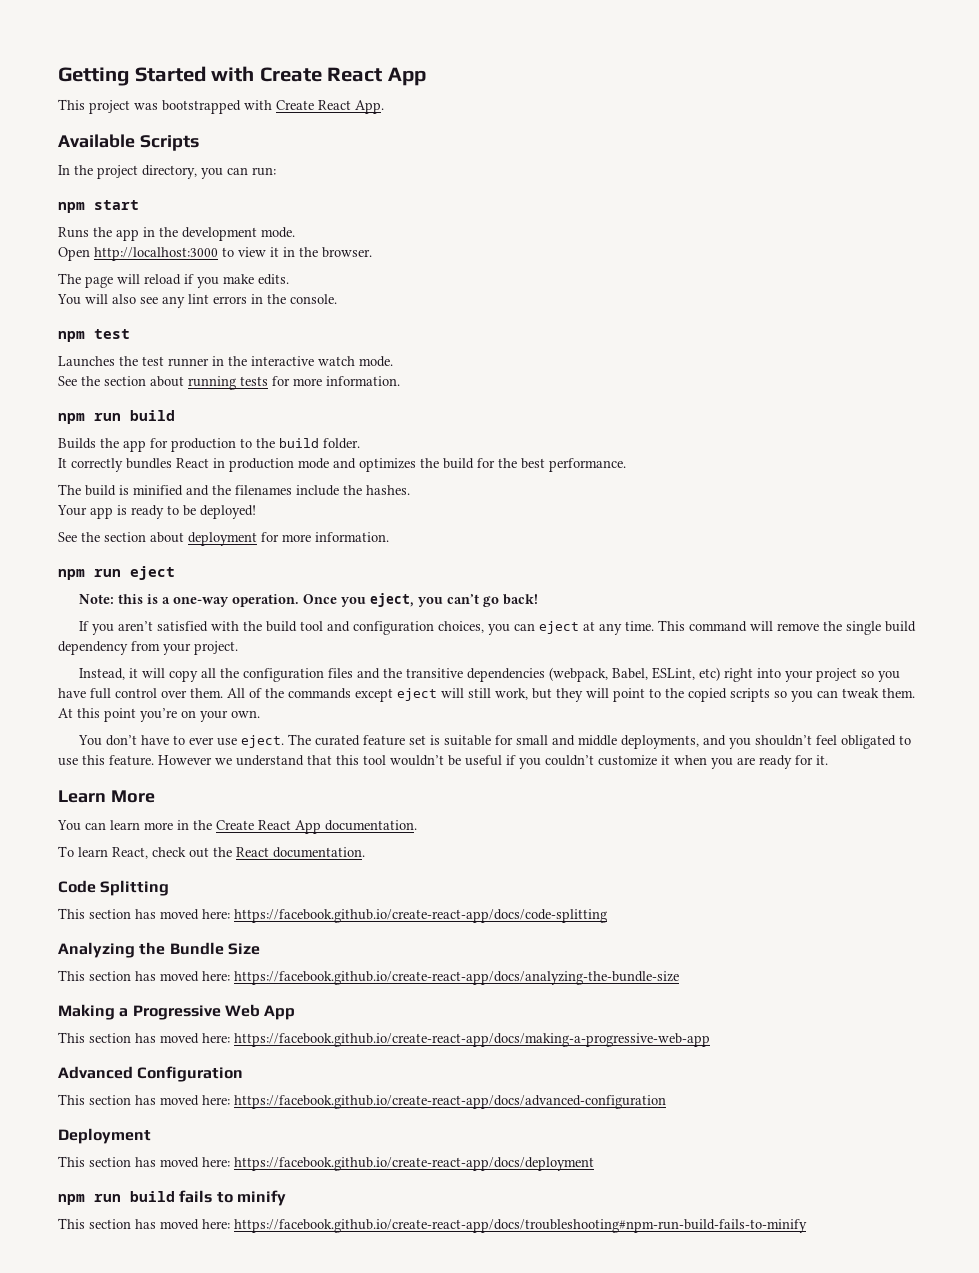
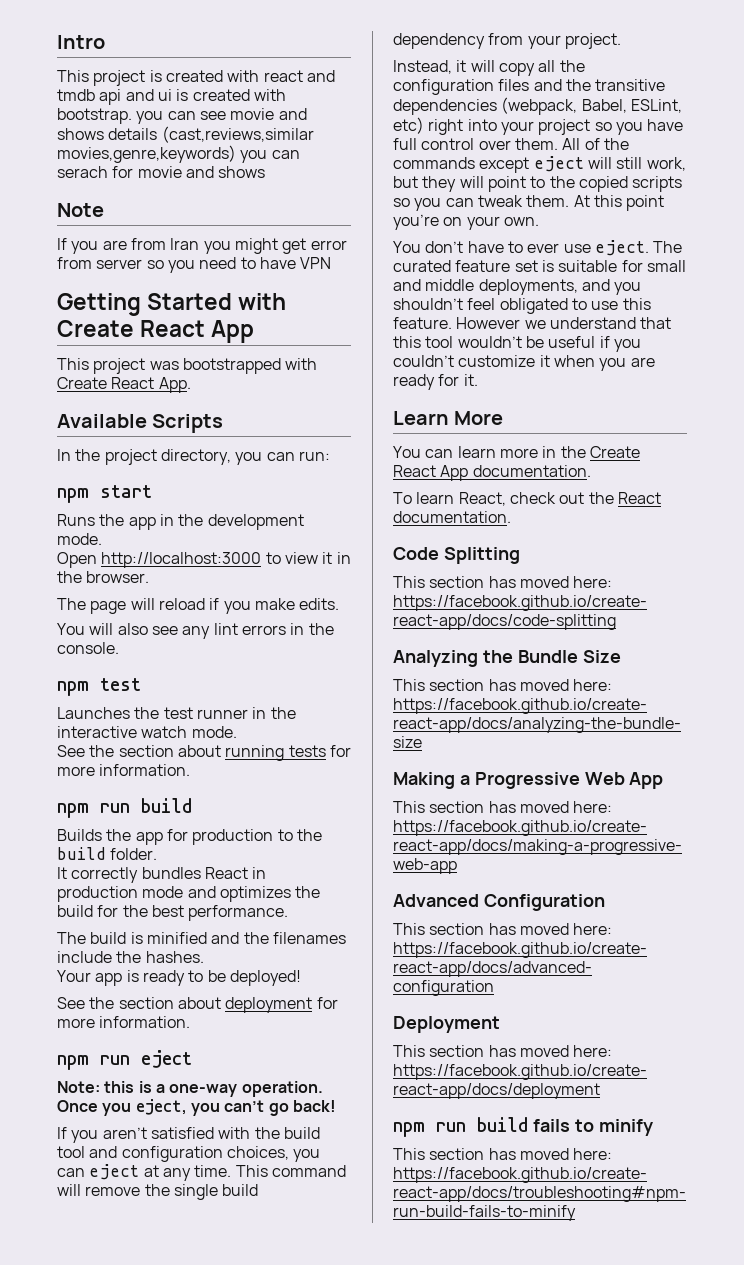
(58, 76) none -> [57,35,105,49] [57,70,335,86] [57,89,286,105] [57,108,307,124] [57,126,314,143] [57,145,300,163] [57,166,266,178] [57,203,104,217] [57,238,347,254] [57,257,332,273] Intro // This project is created with react and tmdb api and ui is created with bootstrap. you can see movie and shows details (cast,reviews,similar movies,genre,keywords) you can serach for movie and shows // Note // If you are from Iran you might get error from server so you need to have VPN //

